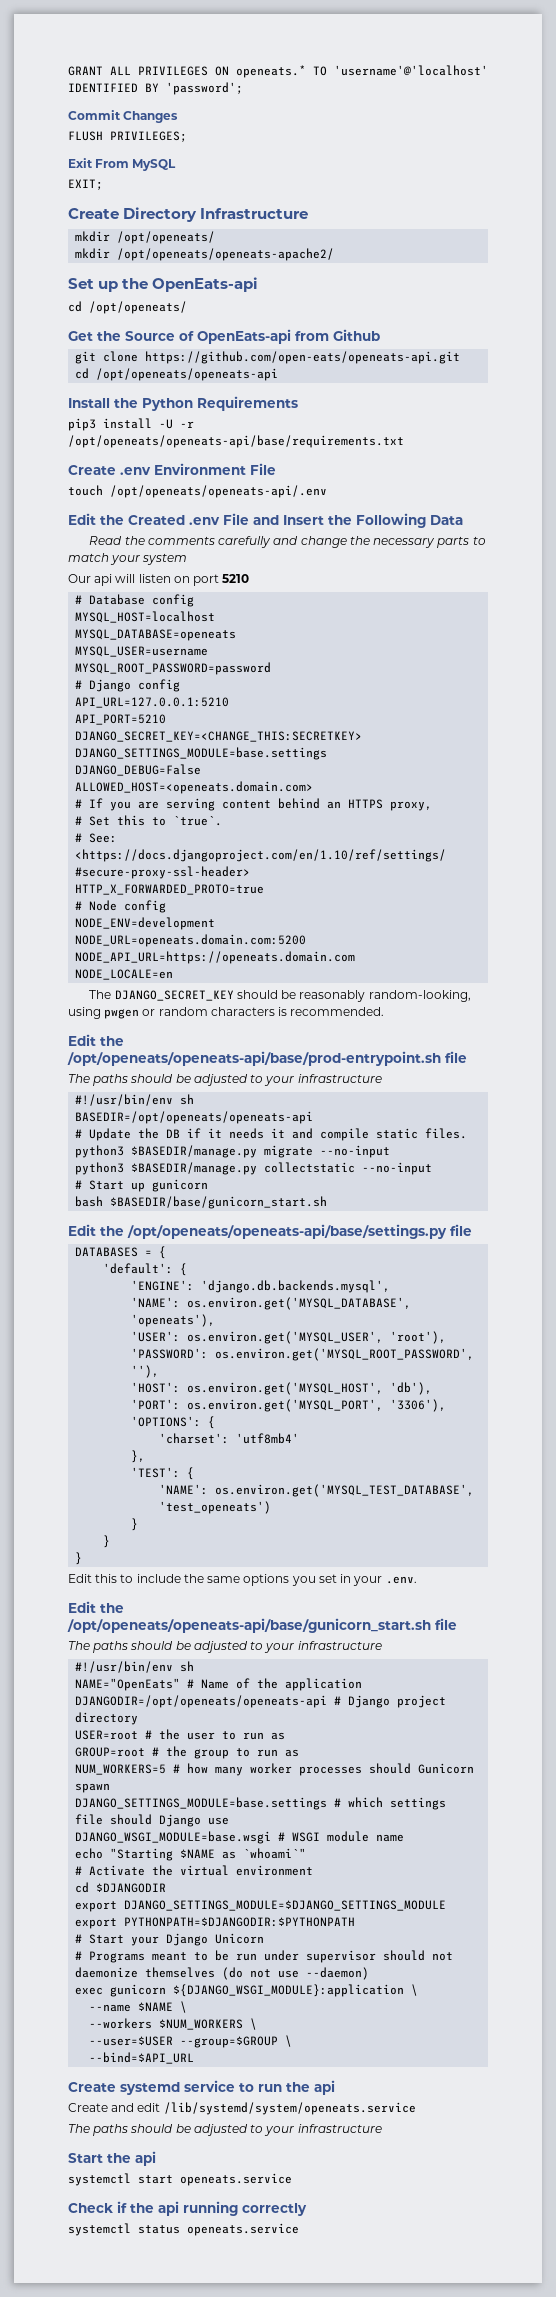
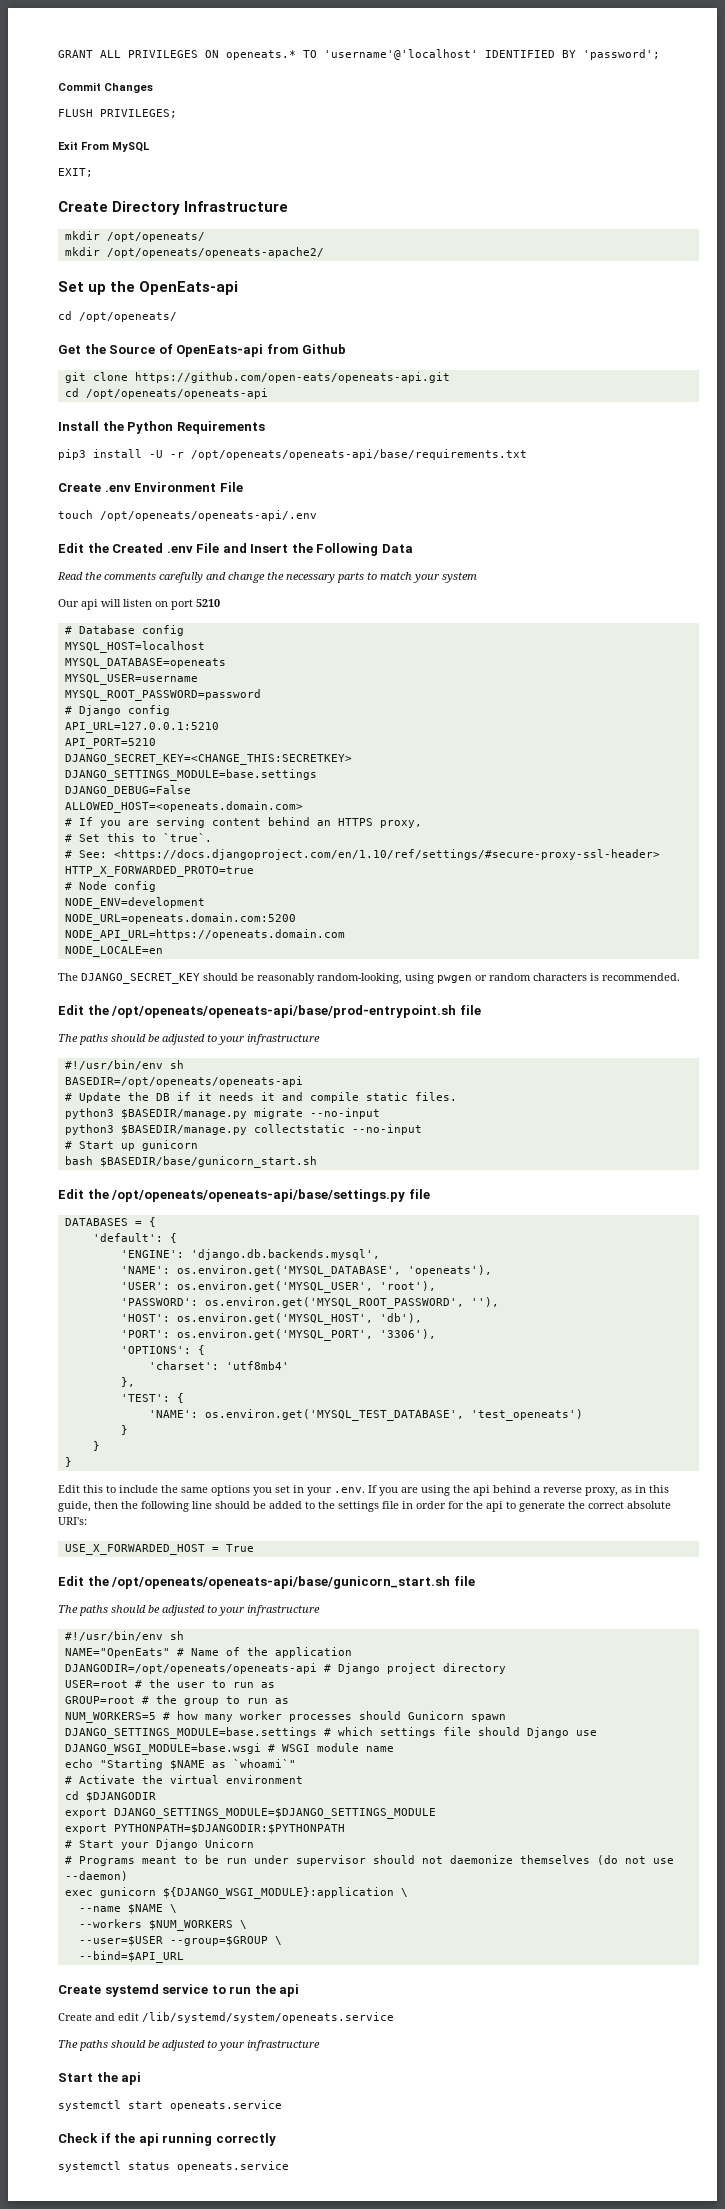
(417, 1580) none -> [368,1485,669,1496] [58,1501,671,1512] [58,1517,87,1525] [64,1544,254,1555] If you are using the api behind a reverse proxy, as in this guide, then the following line should be added to the settings file in order for the api to generate the correct absolute URI's: // USE_X_FORWARDED_HOST = True

